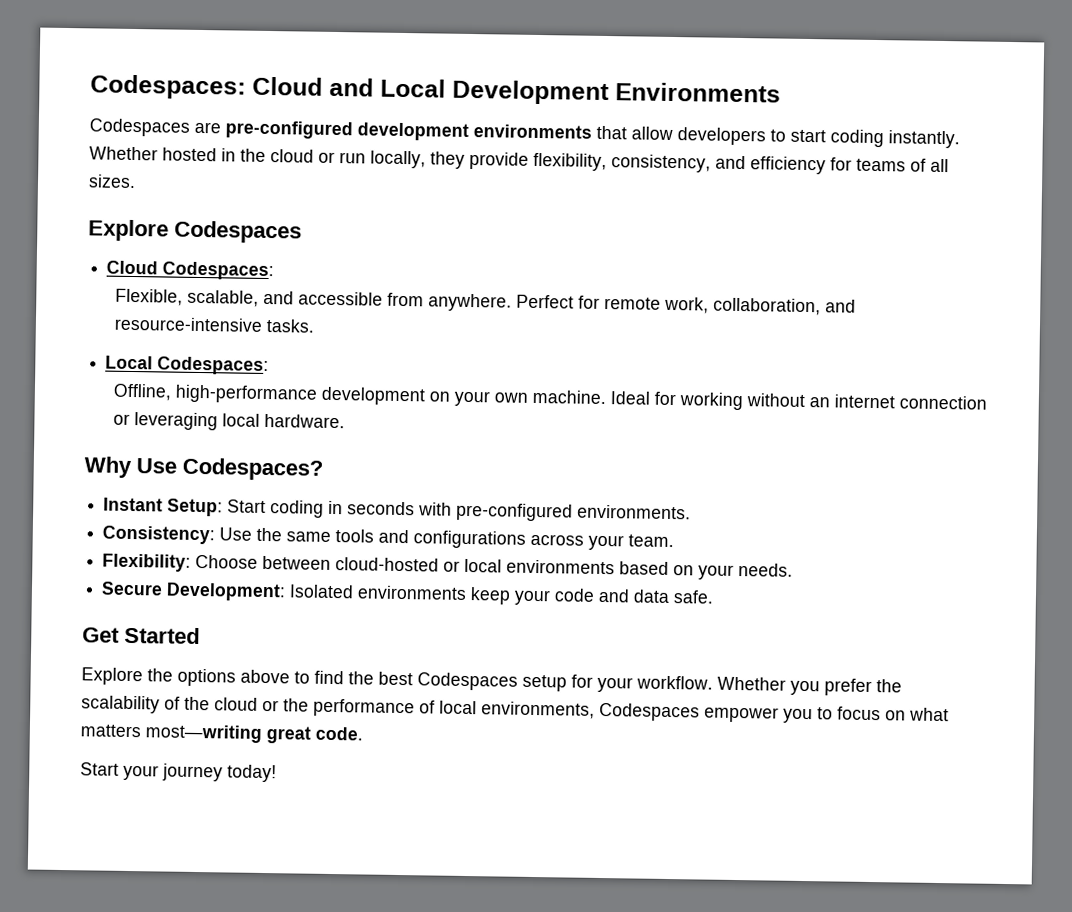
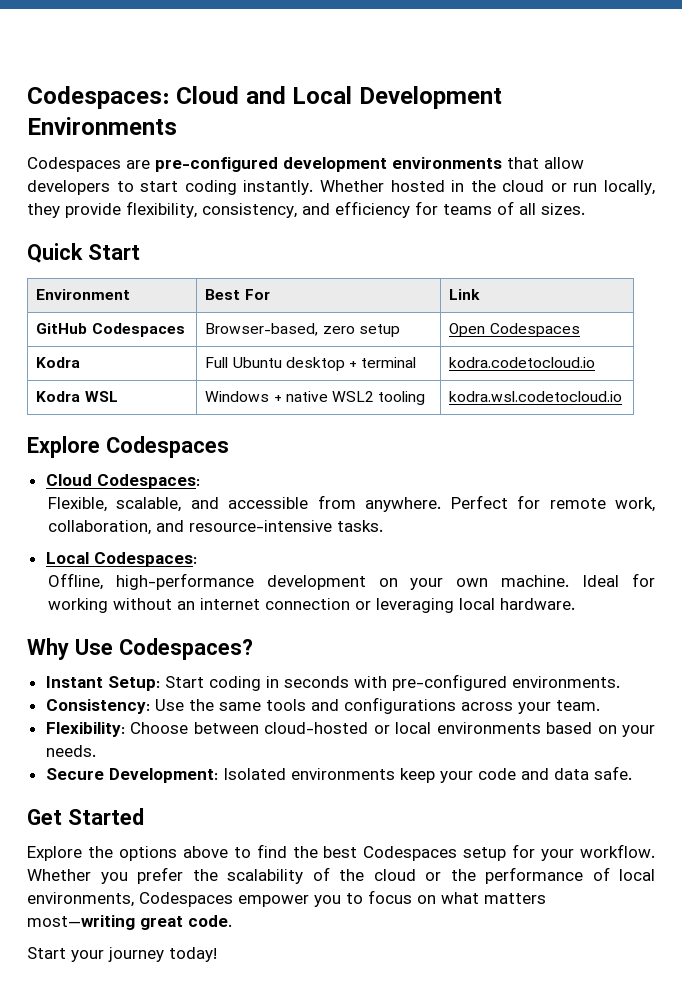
(136, 181) none -> [27,243,140,263] [36,289,131,300] [205,289,270,300] [449,289,481,300] [36,323,185,337] [205,323,400,337] [449,323,580,337] [36,357,81,368] [205,357,417,371] [449,357,596,368] [36,391,118,402] [205,391,426,405] [449,391,623,402] // Quick Start // Environment | Best For | Link // GitHub Codespaces | Browser-based, zero setup | Open Codespaces // Kodra | Full Ubuntu desktop + terminal | kodra.codetocloud.io // Kodra WSL | Windows + native WSL2 tooling | kodra.wsl.codetocloud.io

